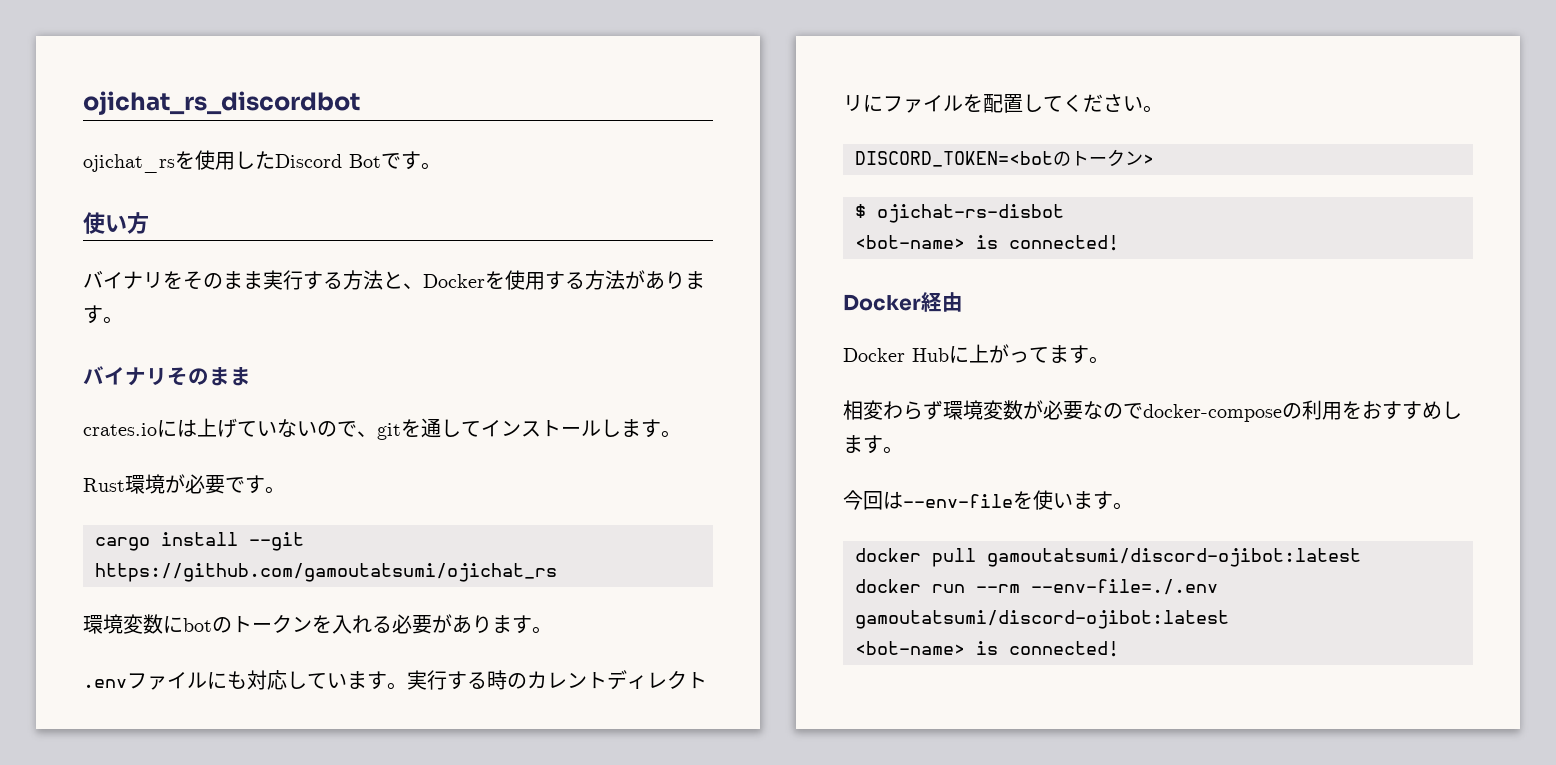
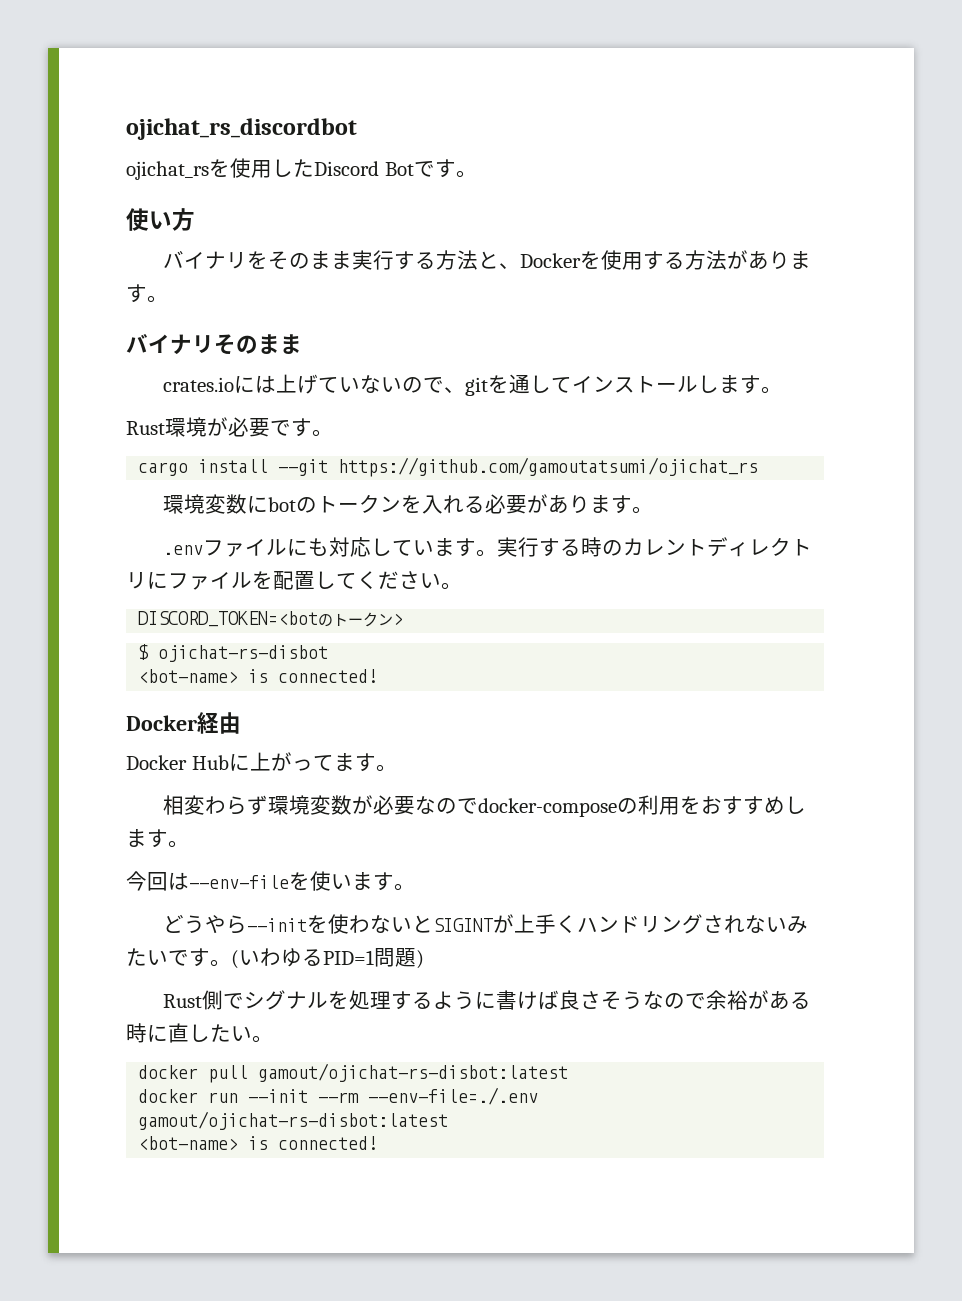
(1133, 506) none -> [163,914,809,934] [126,948,424,969] [163,990,812,1010] [126,1023,273,1043] // どうやら--initを使わないとSIGINTが上手くハンドリングされないみたいです。(いわゆるPID=1問題) // Rust側でシグナルを処理するように書けば良さそうなので余裕がある時に直したい。
[987,548,1361,567] gamoutatsumi/discord-ojibot:latest -> [258,1063,569,1082] gamout/ojichat-rs-disbot:latest
(965, 588) none -> [248,1089,309,1103] --init
[855,610,1229,629] gamoutatsumi/discord-ojibot:latest -> [138,1111,449,1130] gamout/ojichat-rs-disbot:latest

